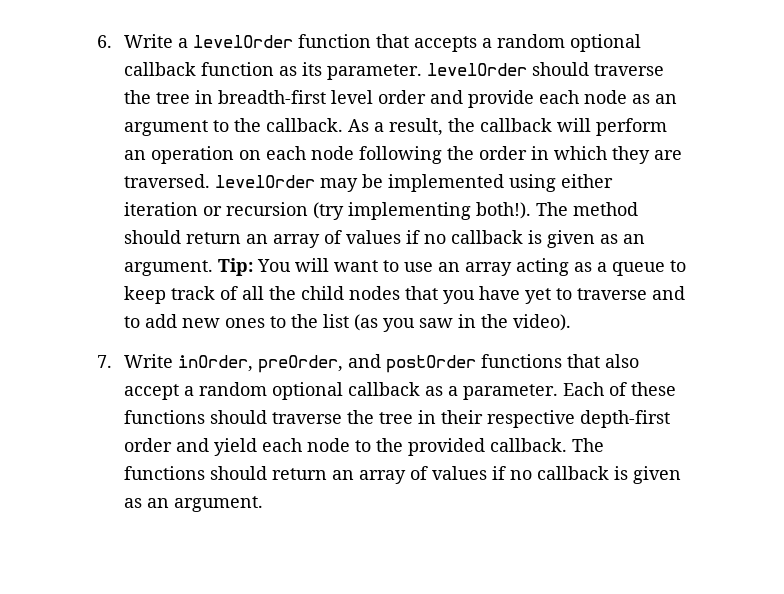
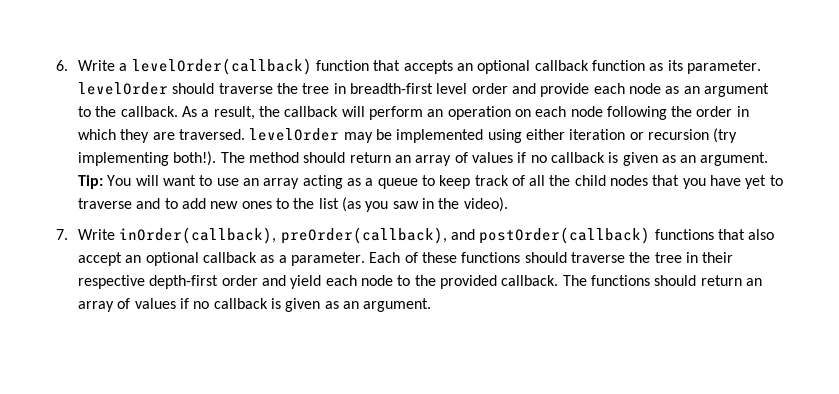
[192,35,293,48] levelOrder -> [131,58,312,75] levelOrder(callback)
[481,34,565,48] a random -> [456,63,473,71] an
[177,354,476,373] inOrder, preOrder, and postOrder -> [119,227,651,244] inOrder(callback), preOrder(callback), and postOrder(callback)
[183,382,267,396] a random -> [125,255,142,263] an

